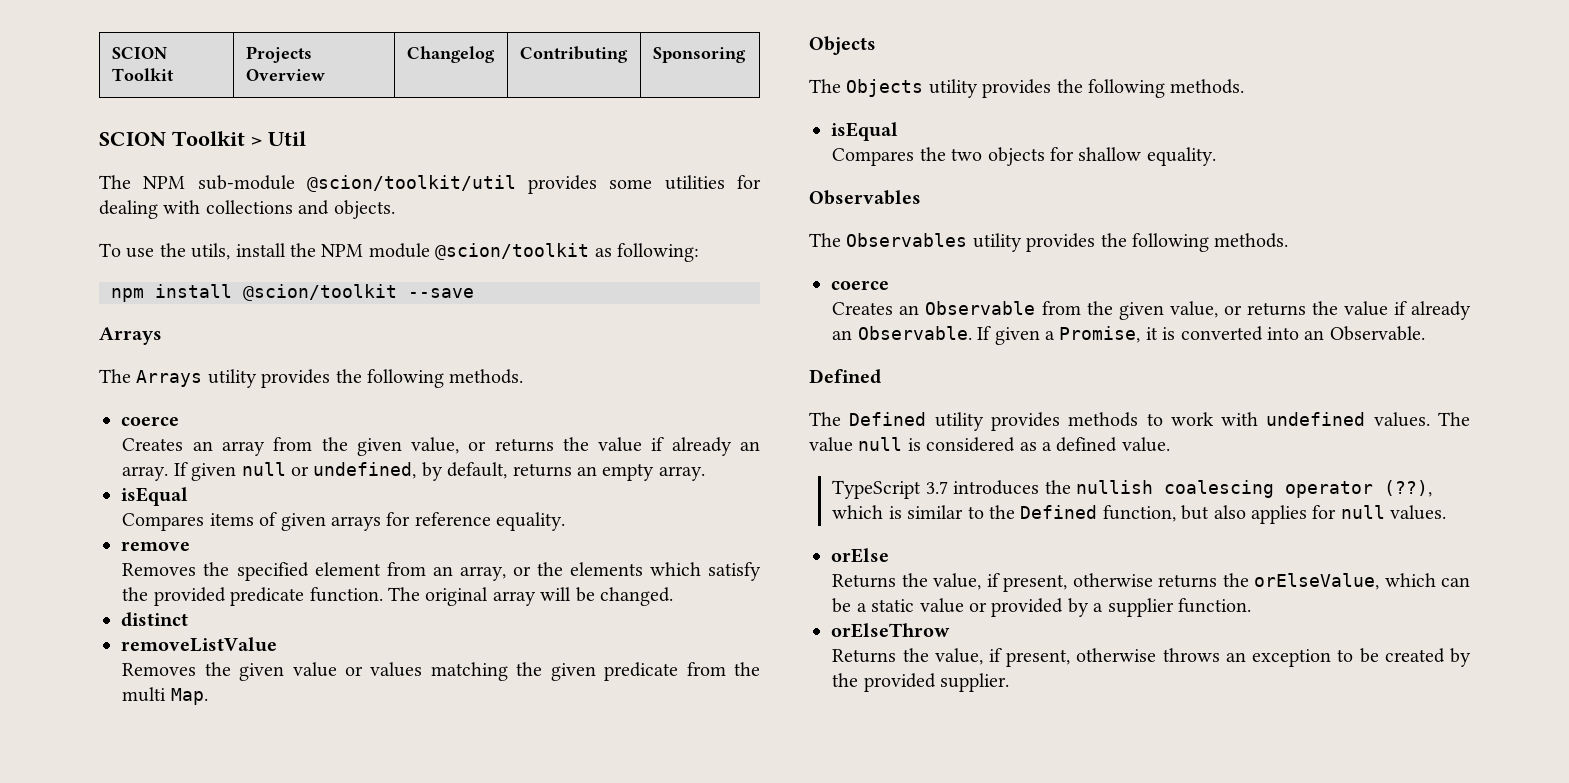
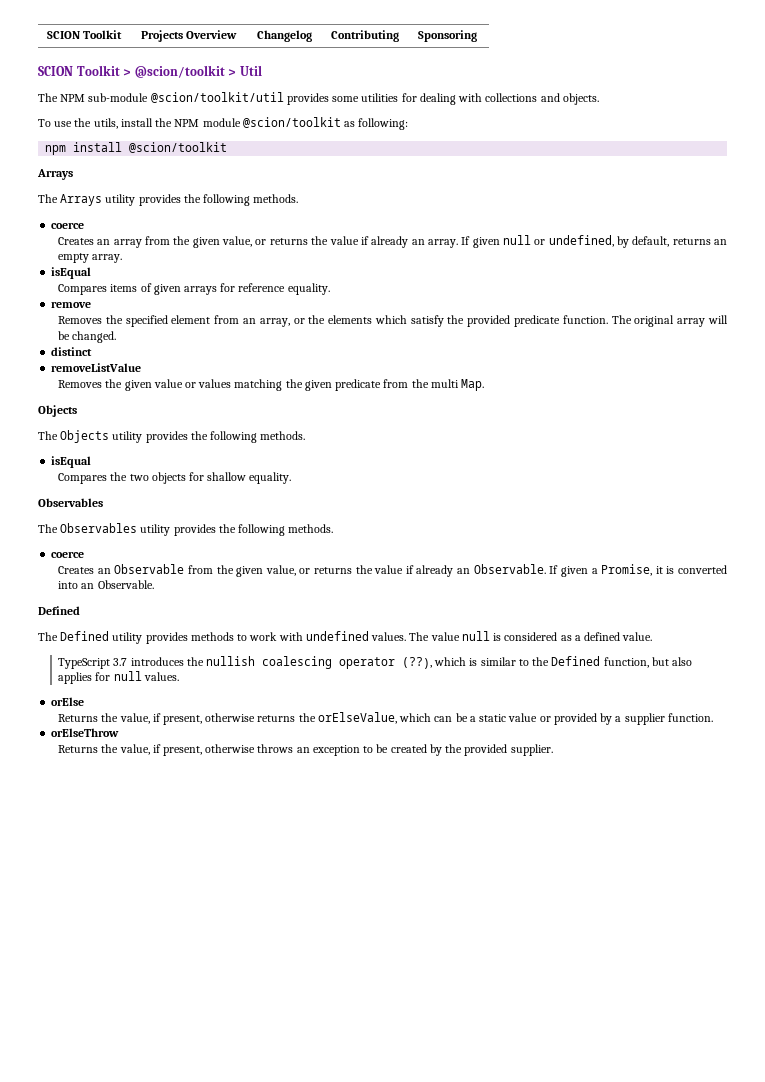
(262, 141) none -> [134,65,237,78] @scion/toolkit >
[408,288,474,298] --save -> (228, 147) none

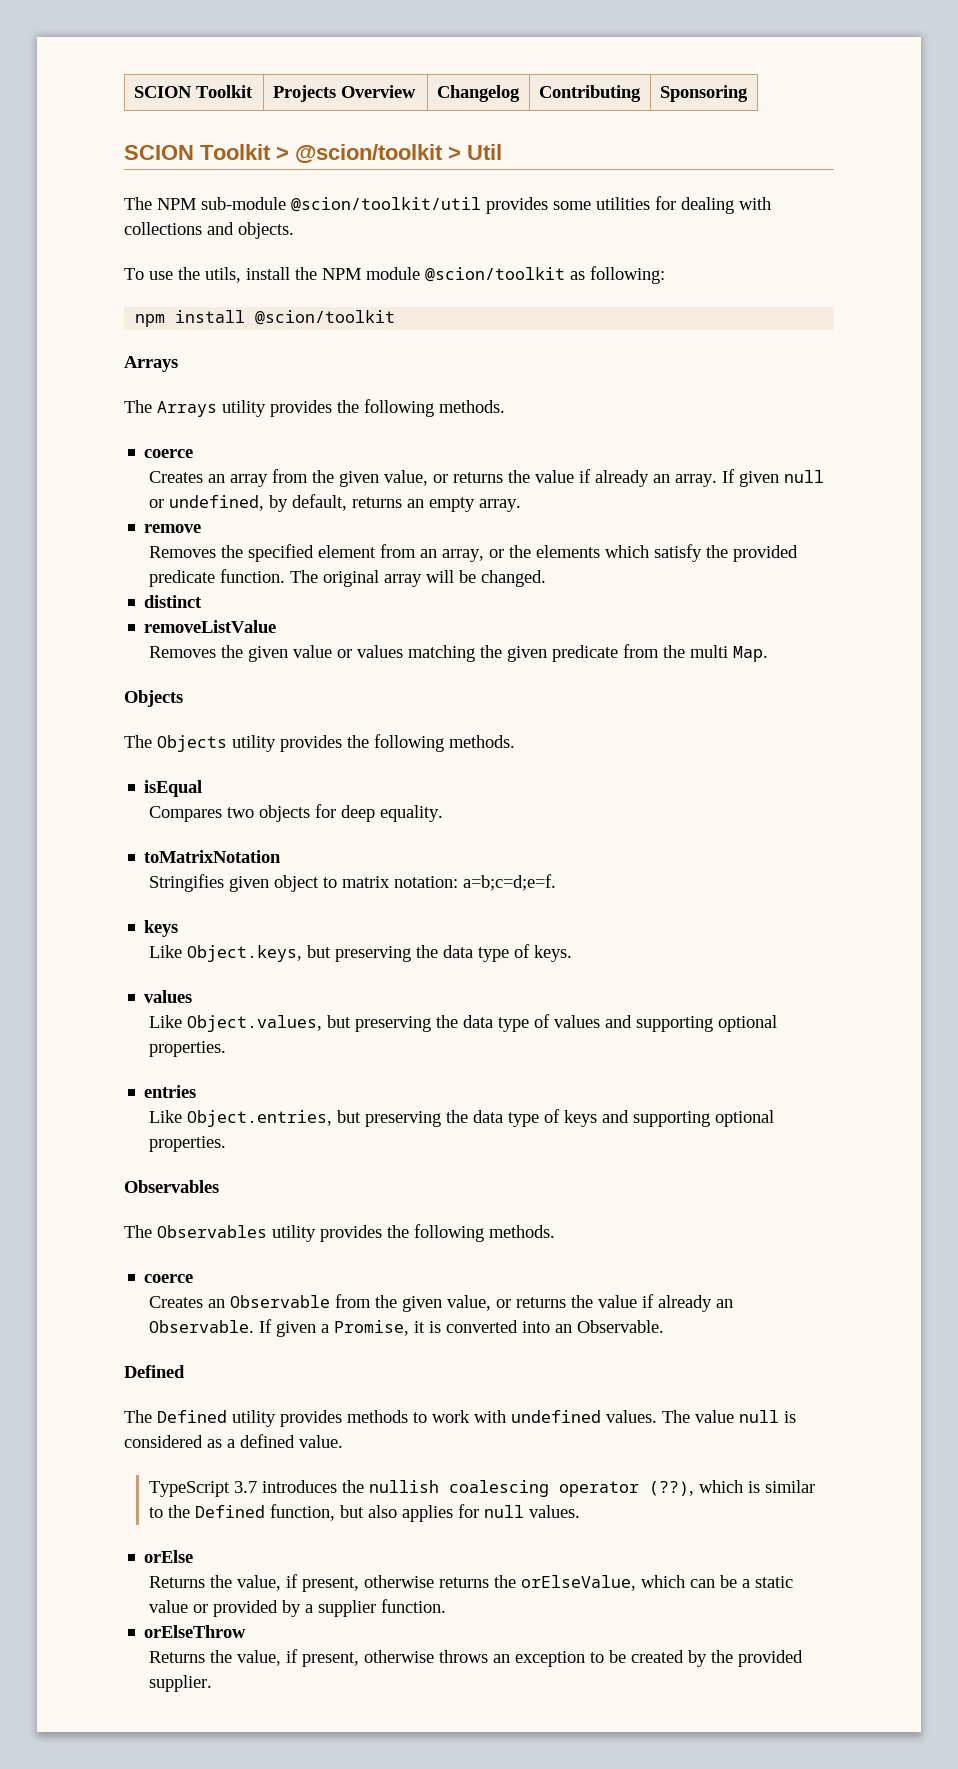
[51,267,92,279] [58,283,330,295] // isEqual // Compares items of given arrays for reference equality. -> (522, 505) none
[110,472,128,481] the -> (223, 814) none
[207,472,292,484] shallow equality. -> [341,805,444,822] [144,850,282,863] [149,874,557,892] [144,920,179,937] [149,944,573,962] [144,990,193,1003] [149,1014,778,1032] [149,1041,227,1057] [144,1085,197,1098] [149,1109,775,1127] [149,1136,227,1152] deep equality. // toMatrixNotation // Stringifies given object to matrix notation: a=b;c=d;e=f. // keys // Like Object.keys, but preserving the data type of keys. // values // Like Object.values, but preserving the data type of values and supporting optional properties. // entries // Like Object.entries, but preserving the data type of keys and supporting optional properties.

